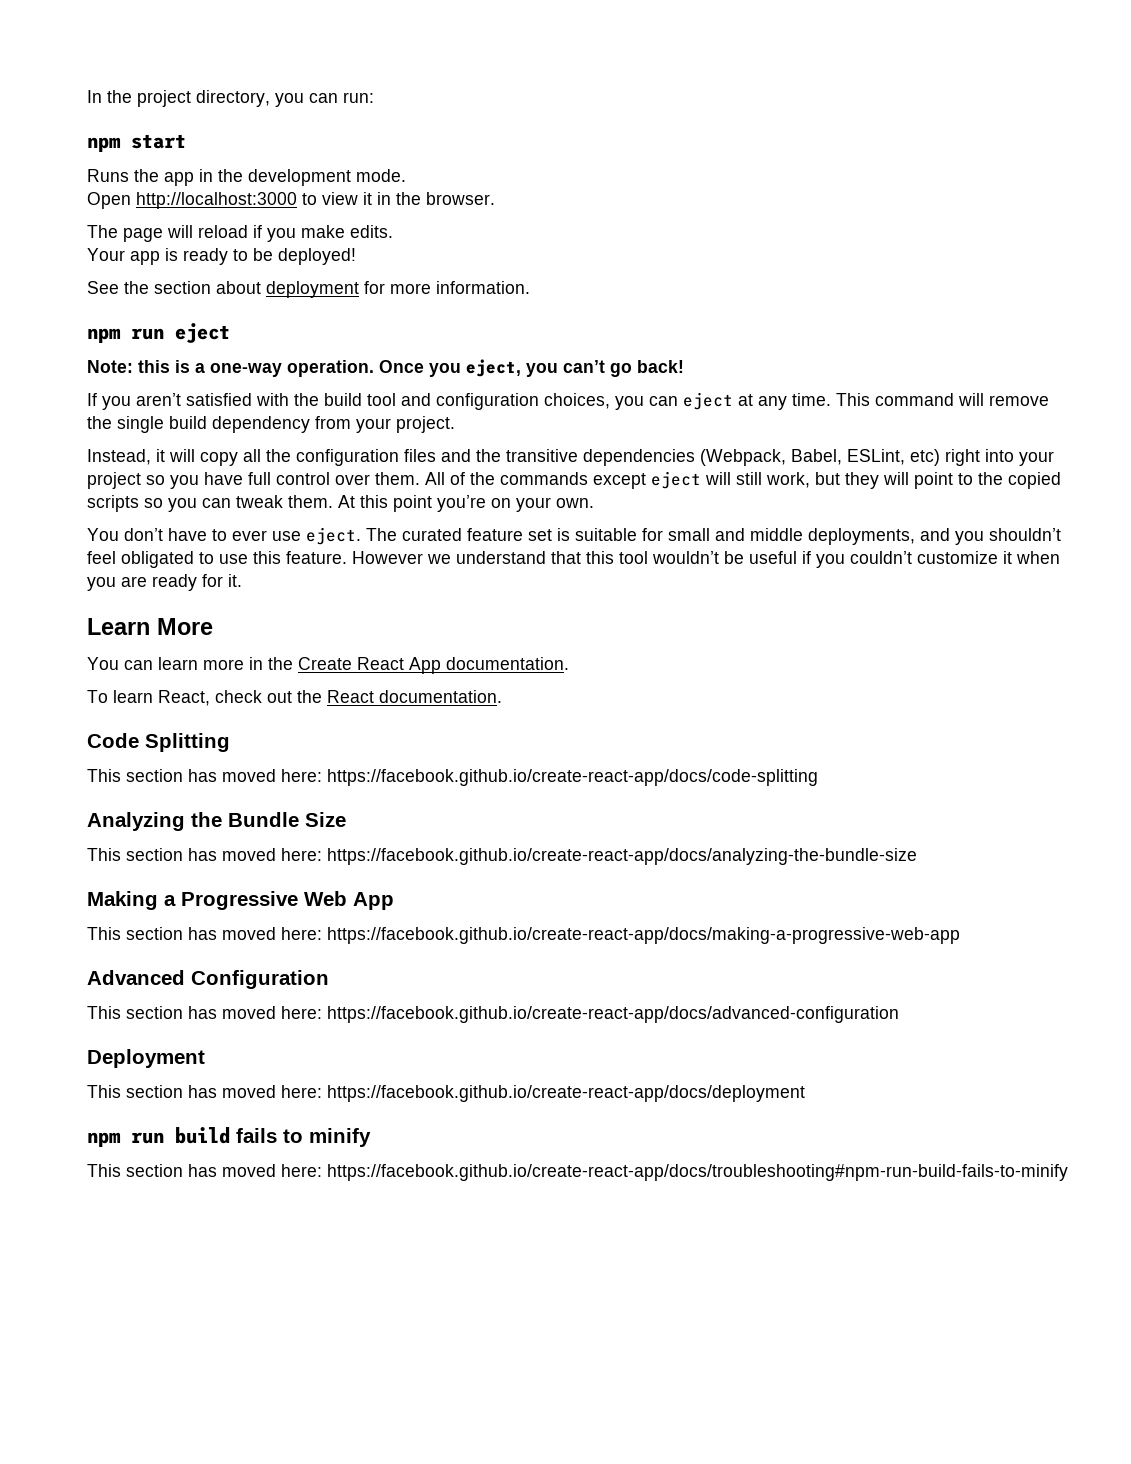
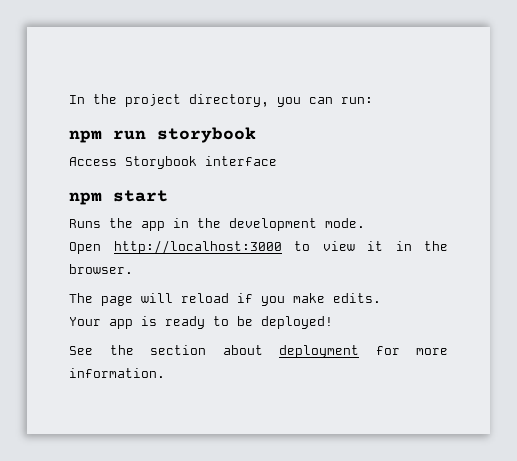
(374, 97) none -> [69,127,256,143] [69,156,277,169] // npm run storybook // Access Storybook interface
[87,323,230,343] [87,359,684,377] [87,392,1049,410] [87,416,455,433] [87,449,1054,466] [87,471,1061,489] [87,495,594,512] [87,527,1061,545] [87,551,1060,568] [87,574,242,591] [87,618,213,635] [87,657,569,674] [87,690,502,706] [87,733,230,752] [87,769,818,786] [87,812,346,831] [87,848,917,865] [87,891,394,910] [87,927,960,944] [87,970,329,989] [87,1006,899,1023] [87,1049,205,1068] [87,1085,805,1102] [87,1127,371,1147] [87,1164,1068,1181] // npm run eject // Note: this is a one-way operation. Once you eject, you can’t go back! // If you aren’t satisfied with the build tool and configuration choices, you can eject at any time. This command will remove the single build dependency from your project. // Instead, it will copy all the configuration files and the transitive dependencies (Webpack, Babel, ESLint, etc) right into your project so you have full control over them. All of the commands except eject will still work, but they will point to the copied scripts so you can tweak them. At this point you’re on your own. // You don’t have to ever use eject. The curated feature set is suitable for small and middle deployments, and you shouldn’t feel obligated to use this feature. However we understand that this tool wouldn’t be useful if you couldn’t customize it when you are ready for it. // Learn More // You can learn more in the Create React App documentation. // To learn React, check out the React documentation. // Code Splitting // This section has moved here: https://facebook.github.io/create-react-app/docs/code-splitting // Analyzing the Bundle Size // This section has moved here: https://facebook.github.io/create-react-app/docs/analyzing-the-bundle-size // Making a Progressive Web App // This section has moved here: https://facebook.github.io/create-react-app/docs/making-a-progressive-web-app // Advanced Configuration // This section has moved here: https://facebook.github.io/create-react-app/docs/advanced-configuration // Deployment // This section has moved here: https://facebook.github.io/create-react-app/docs/deployment // npm run build fails to minify // This section has moved here: https://facebook.github.io/create-react-app/docs/troubleshooting#npm-run-build-fails-to-minify -> (165, 373) none

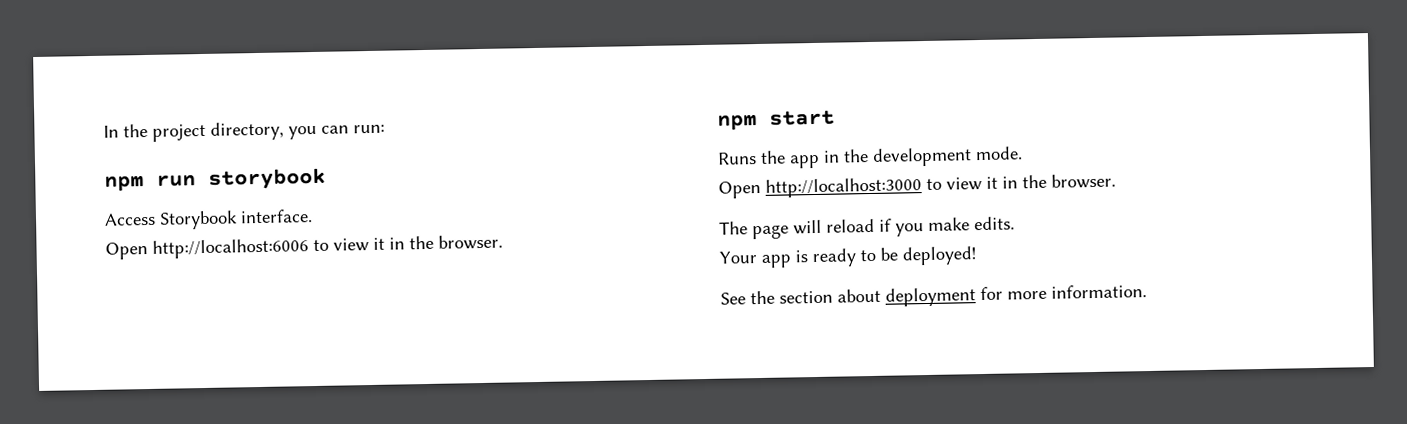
[205,156,277,166] interface -> [240,209,313,224] [105,234,503,260] interface. // Open http://localhost:6006 to view it in the browser.

